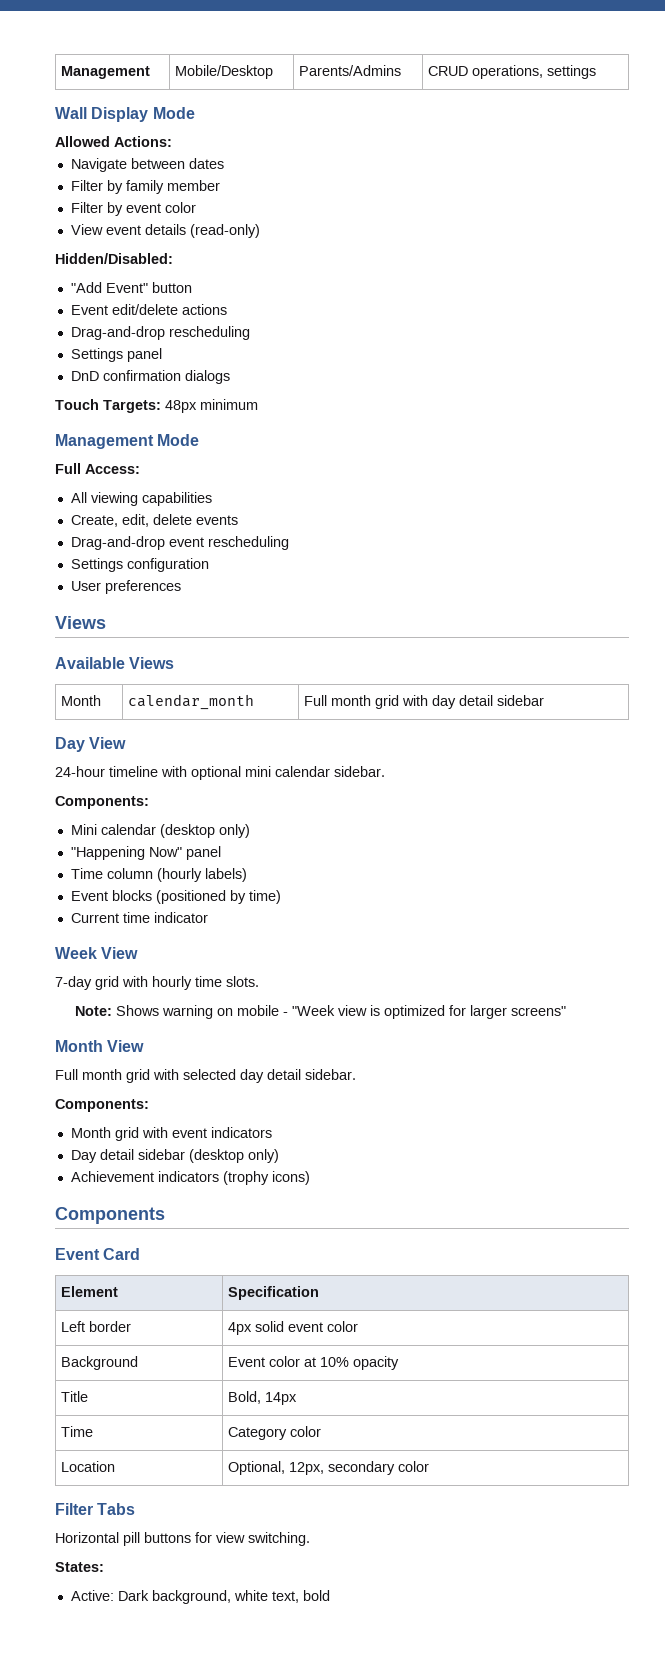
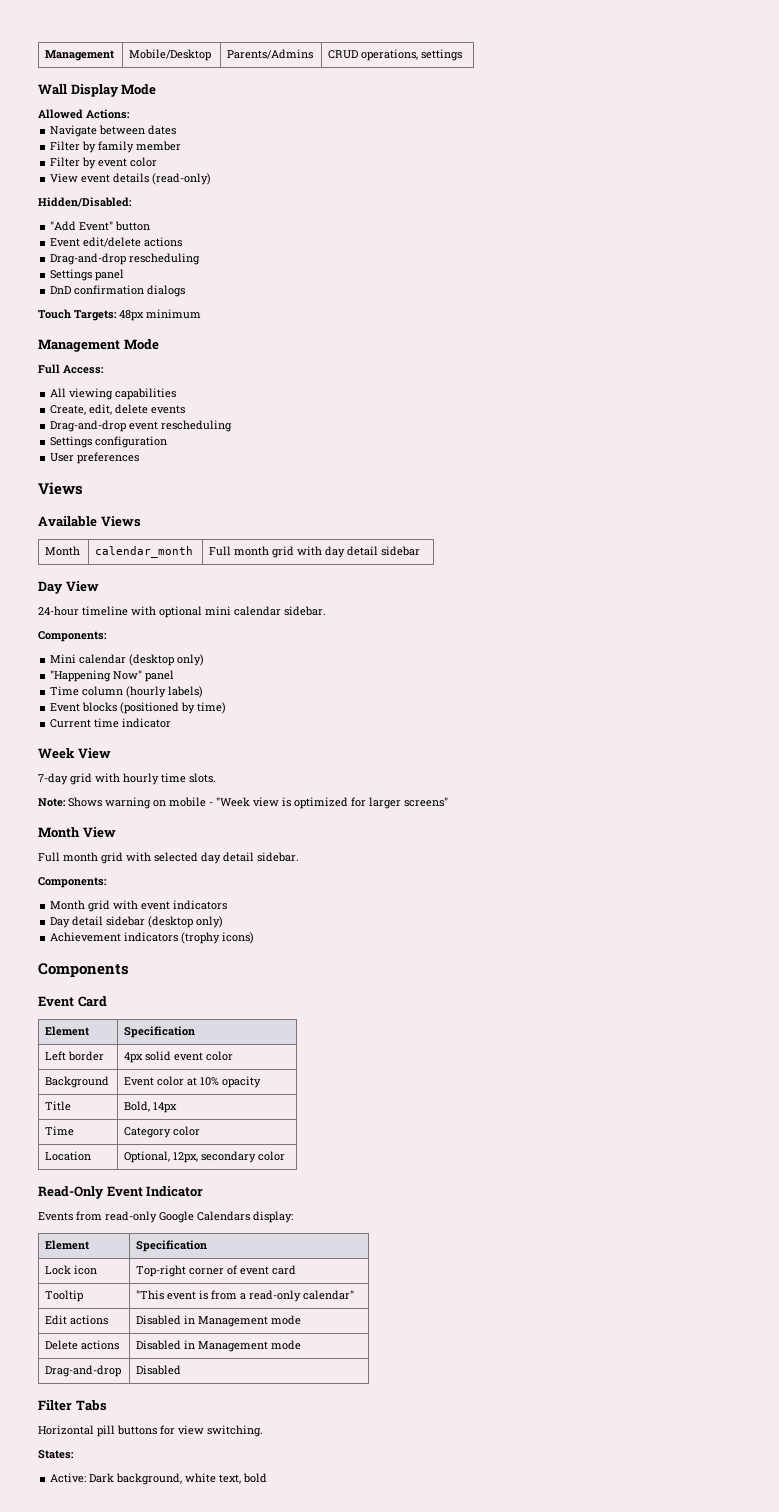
(430, 1466) none -> [38,1186,204,1199] [38,1211,293,1223] [45,1240,90,1250] [136,1240,208,1252] [45,1265,98,1275] [136,1265,297,1277] [45,1290,84,1302] [136,1290,355,1302] [45,1315,109,1325] [136,1315,302,1327] [45,1340,120,1350] [136,1340,302,1352] [45,1365,122,1377] [136,1365,182,1375] // Read-Only Event Indicator // Events from read-only Google Calendars display: // Element | Specification // Lock icon | Top-right corner of event card // Tooltip | "This event is from a read-only calendar" // Edit actions | Disabled in Management mode // Delete actions | Disabled in Management mode // Drag-and-drop | Disabled

